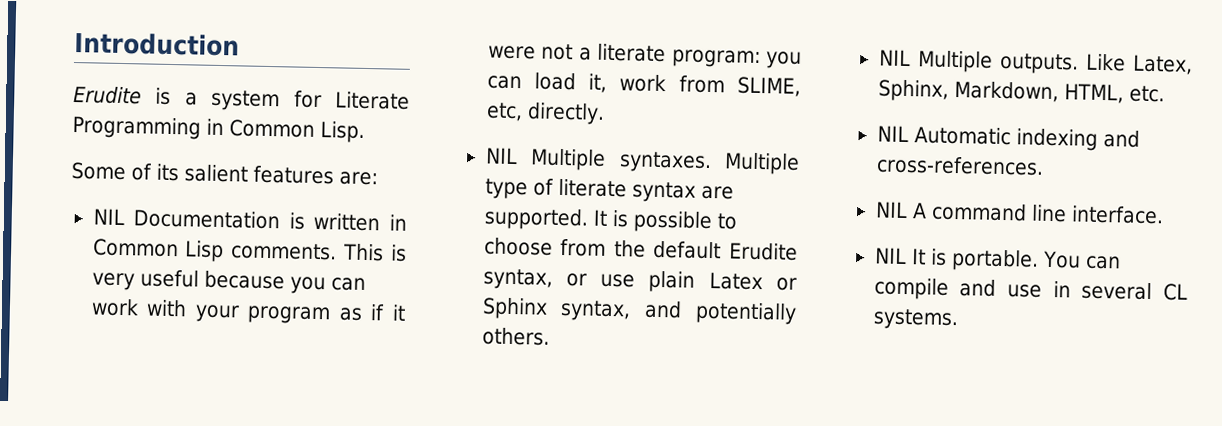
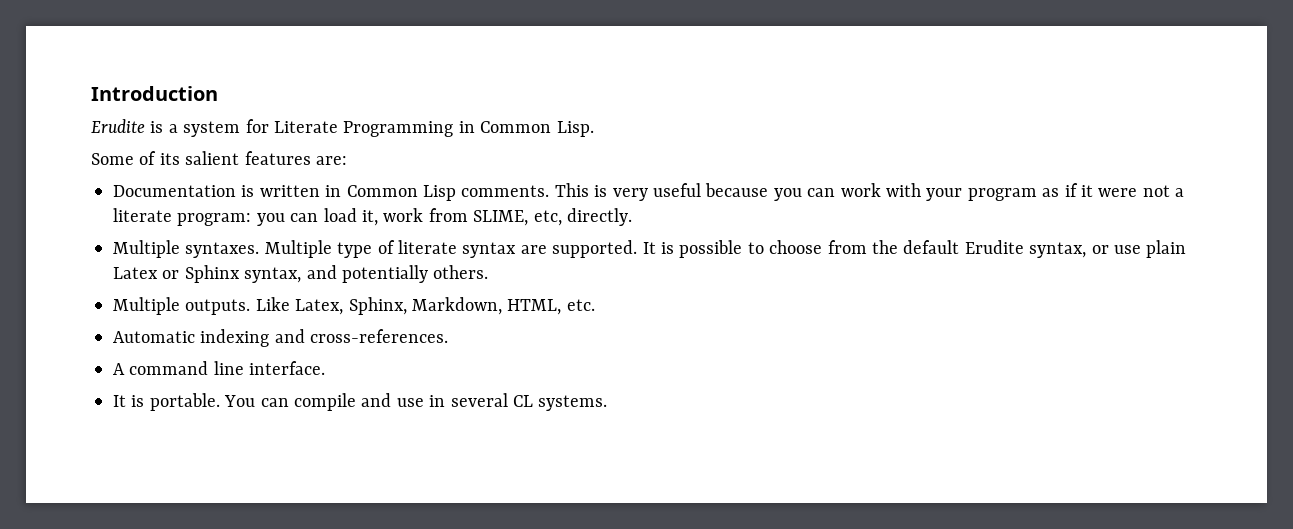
[92,208,125,226] NIL -> (347, 160) none
[484,147,518,165] NIL -> (632, 217) none
[878,49,911,67] NIL -> (489, 272) none
[876,125,909,143] NIL -> (595, 305) none
[874,201,908,219] NIL -> (449, 336) none
[874,247,907,265] NIL -> (326, 368) none

